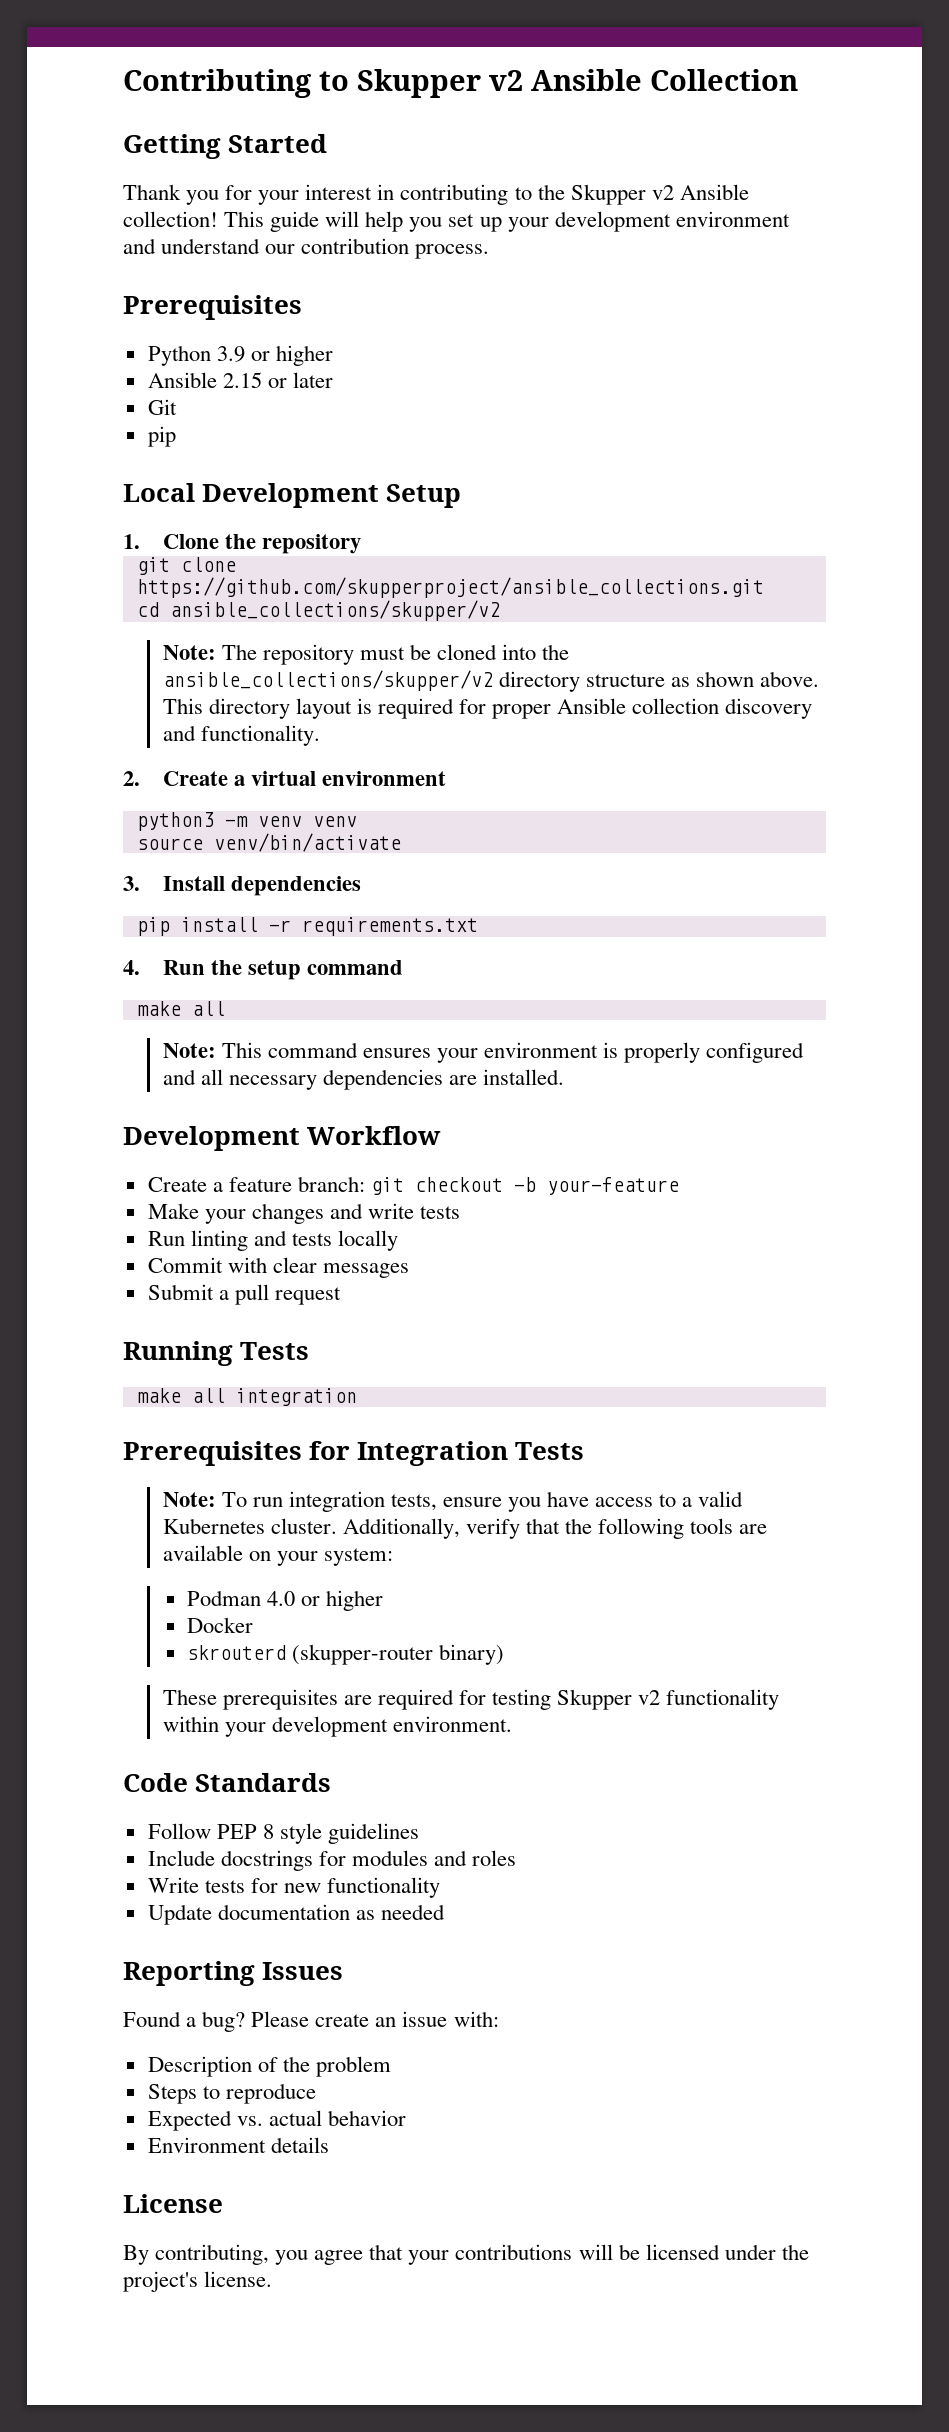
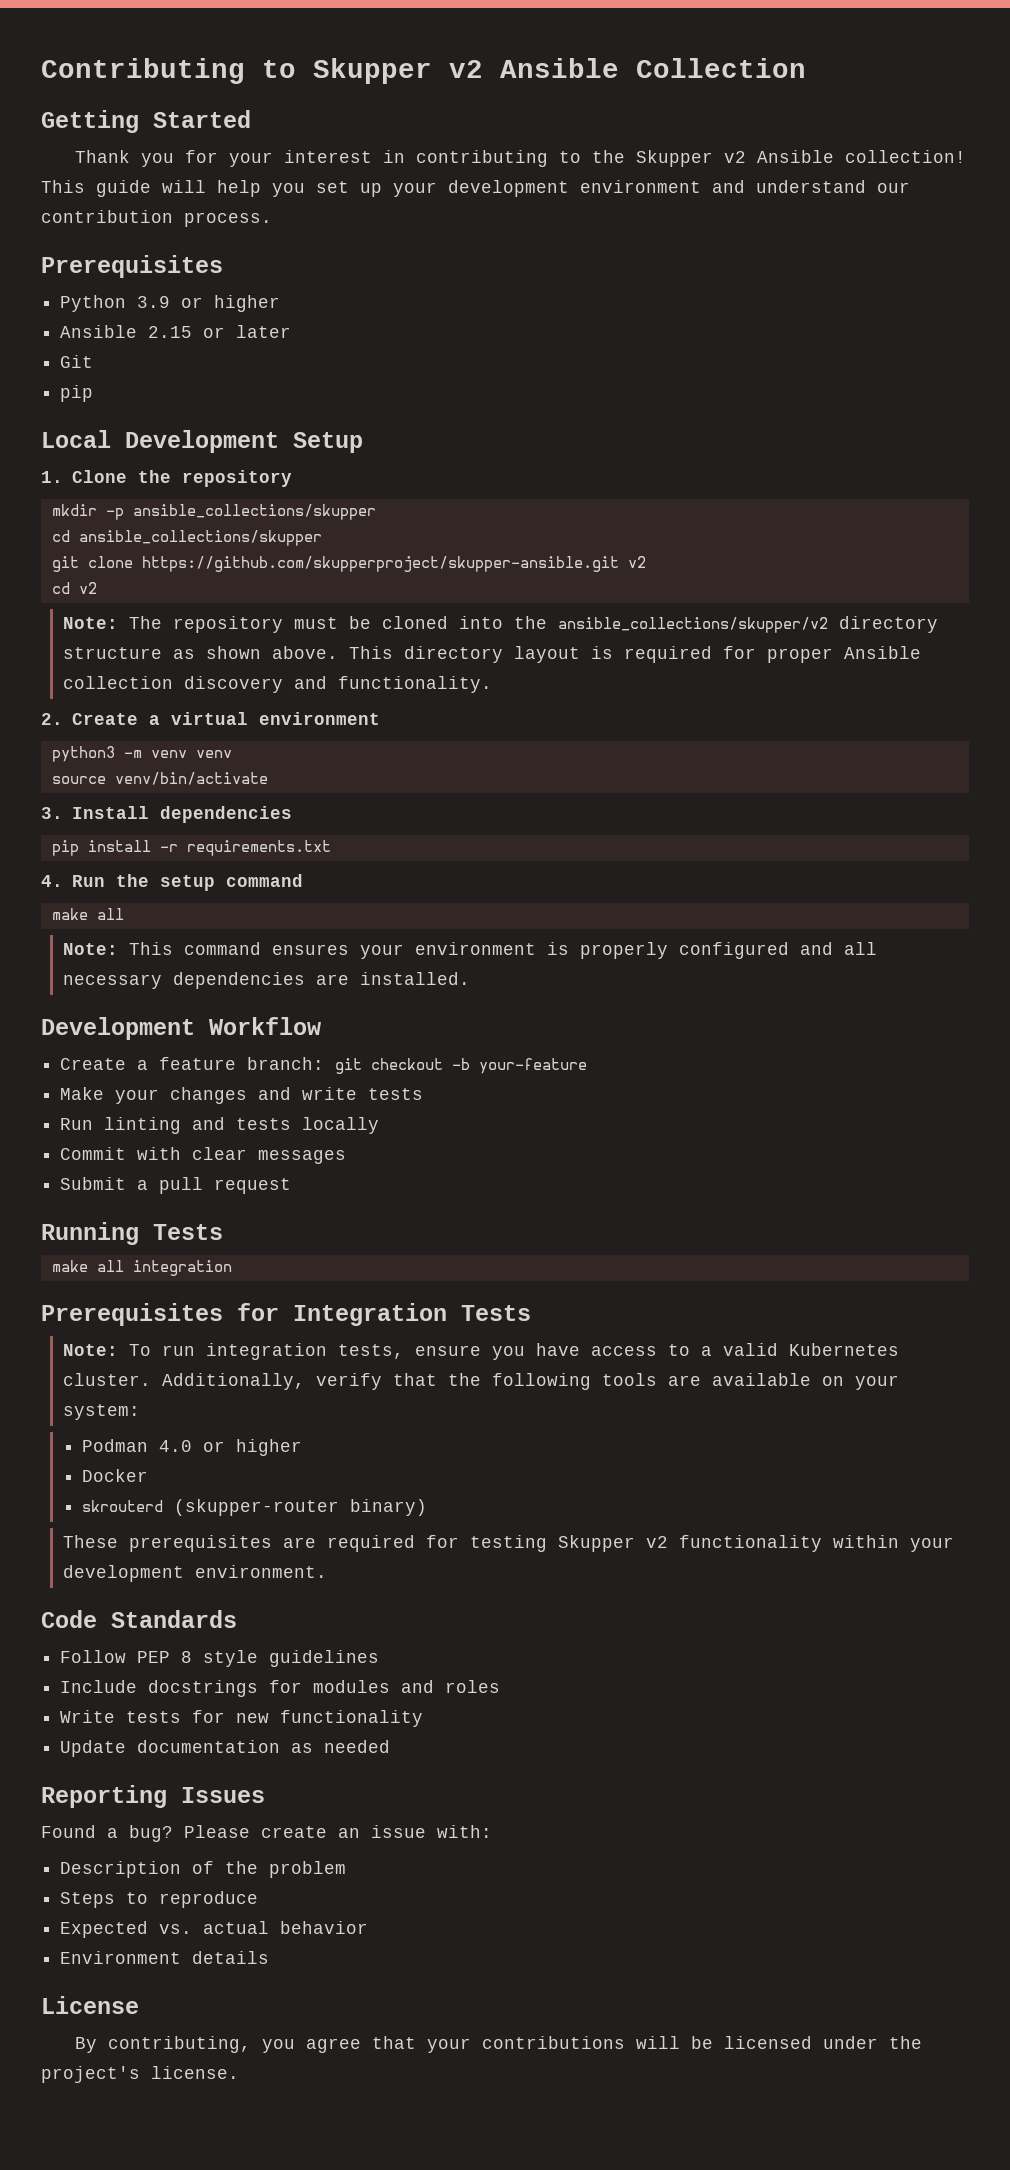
(361, 544) none -> [51,504,376,520] [51,530,322,546] // mkdir -p ansible_collections/skupper // cd ansible_collections/skupper
[136,577,764,598] [136,600,500,621] https://github.com/skupperproject/ansible_collections.git // cd ansible_collections/skupper/v2 -> [141,556,646,572] [51,582,97,594] https://github.com/skupperproject/skupper-ansible.git v2 // cd v2

